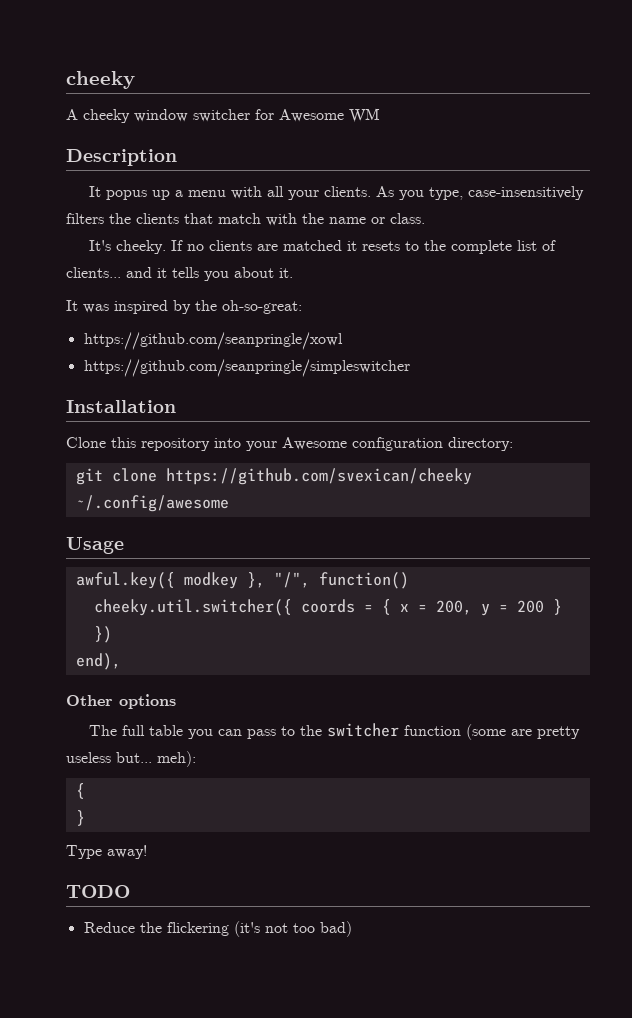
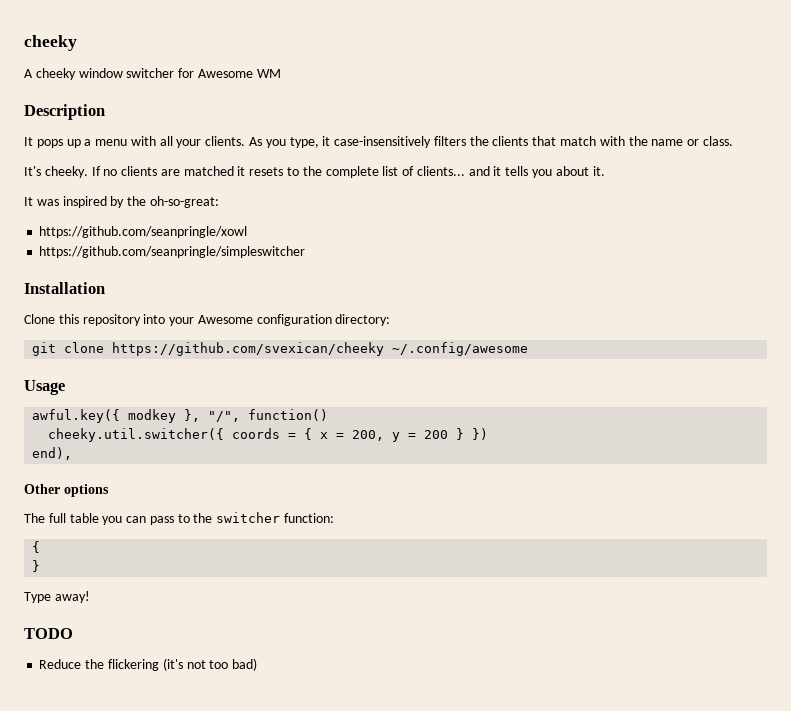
[106,190,148,200] popus -> [36,139,63,148] pops
(464, 193) none -> [322,136,331,146] it
[404,724,581,740] [66,751,196,767] function (some are pretty useless but... meh): -> [284,513,335,523] function:

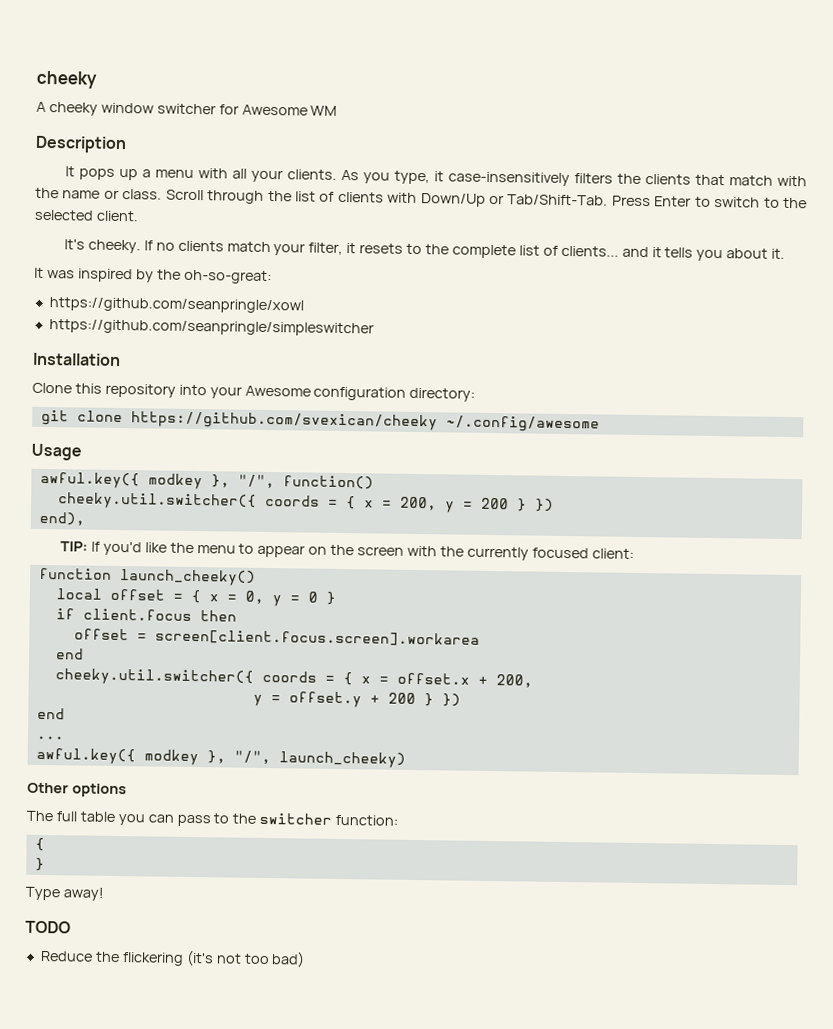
(733, 141) none -> [165,189,808,209] [34,209,139,222] Scroll through the list of clients with Down/Up or Tab/Shift-Tab. Press Enter to switch to the selected client.
[160,166,234,176] are matched -> [226,241,344,256] match your filter,
(73, 453) none -> [59,541,634,561] [38,567,256,586] [55,588,336,607] [55,608,237,622] [73,628,480,647] [55,648,84,660] [54,668,533,688] [252,691,461,708] [36,707,65,720] [35,735,64,740] [35,747,406,768] // TIP: If you'd like the menu to appear on the screen with the currently focused client: // function launch_cheeky() // local offset = { x = 0, y = 0 } // if client.focus then // offset = screen[client.focus.screen].workarea // end // cheeky.util.switcher({ coords = { x = offset.x + 200, // y = offset.y + 200 } }) // end // ... // awful.key({ modkey }, "/", launch_cheeky)

